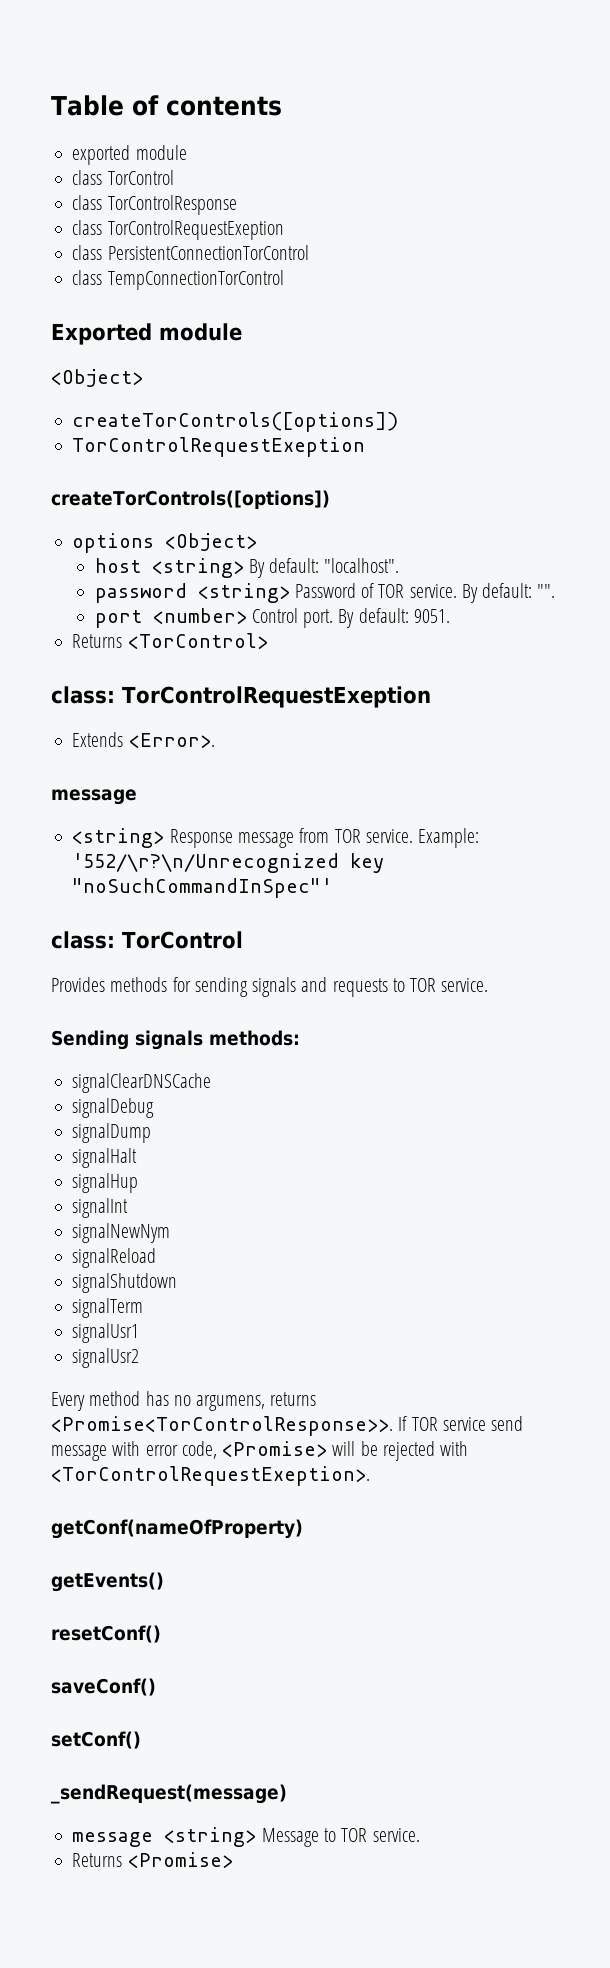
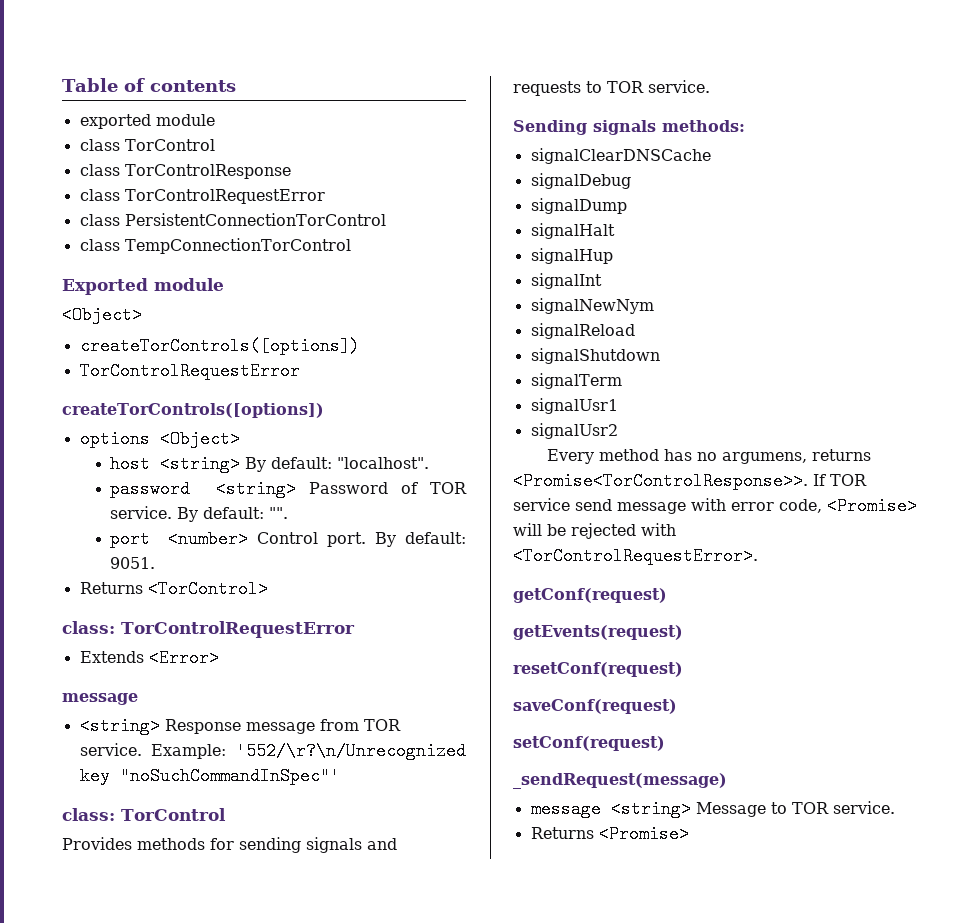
[107,220,284,240] TorControlRequestExeption -> [124,189,325,204] TorControlRequestError
[72,437,366,457] TorControlRequestExeption -> [79,362,300,380] TorControlRequestError
[122,686,431,708] TorControlRequestExeption -> [121,621,355,638] TorControlRequestError
[128,733,215,748] <Error>. -> [148,649,219,667] <Error>
[51,1466,370,1486] [51,1519,303,1539] [51,1572,164,1592] [51,1625,161,1643] [51,1678,156,1696] [51,1731,141,1749] <TorControlRequestExeption>. // getConf(nameOfProperty) // getEvents() // resetConf() // saveConf() // setConf() -> [513,547,758,565] [513,588,667,603] [513,625,683,640] [513,662,683,677] [513,699,677,714] [513,736,665,751] <TorControlRequestError>. // getConf(request) // getEvents(request) // resetConf(request) // saveConf(request) // setConf(request)

